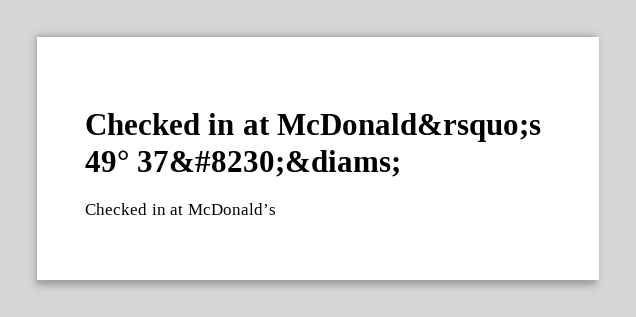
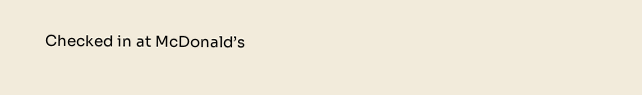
[85,113,542,142] [85,150,402,177] [85,203,184,215] Checked in at McDonald&rsquo;s 49° 37&#8230;&diams; // Checked in at -> [44,33,153,48] Checked in at

